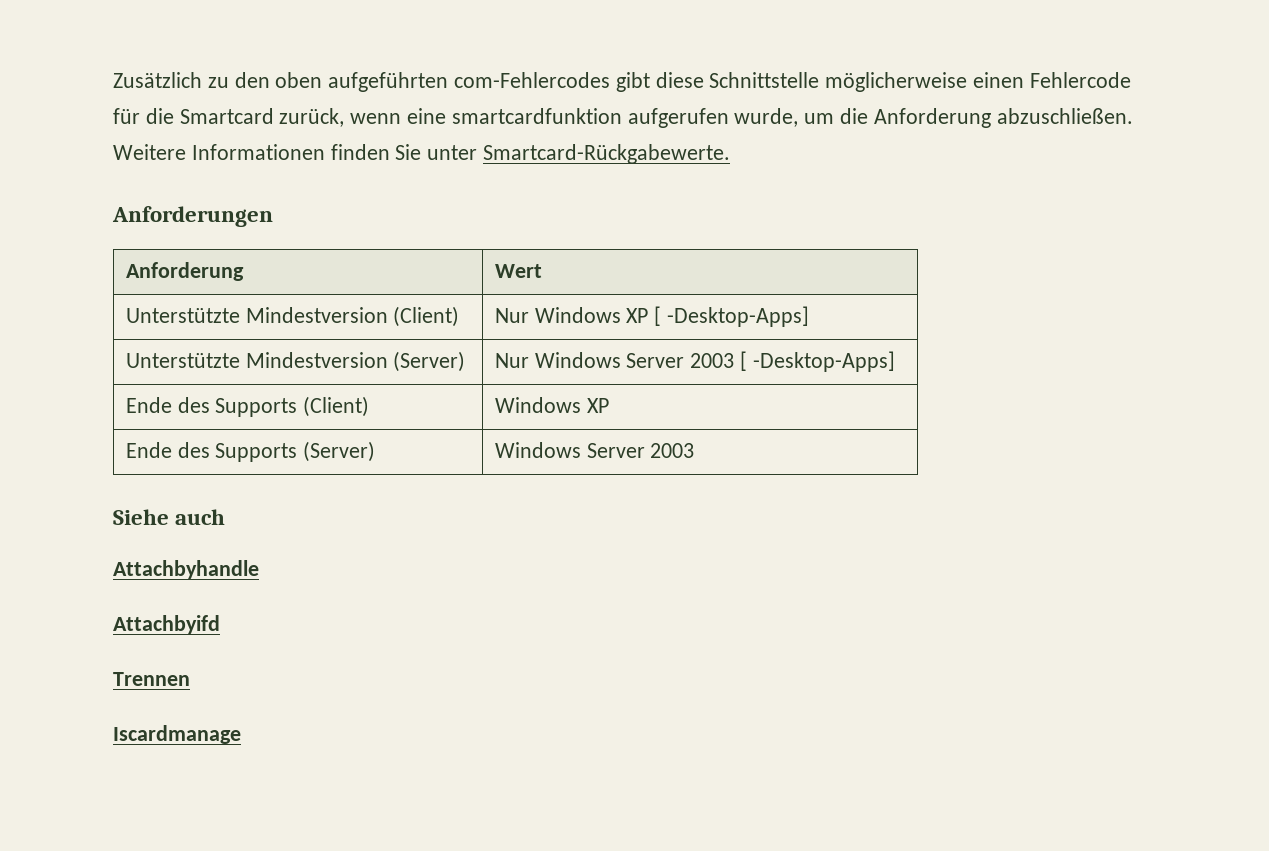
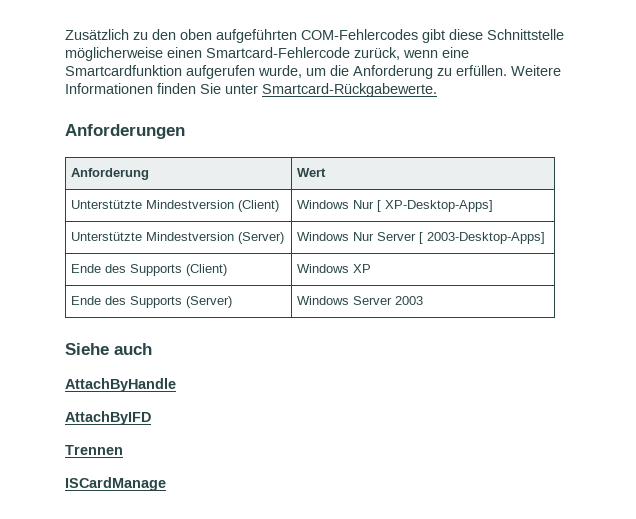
[454,72,611,88] com-Fehlercodes -> [301,29,418,40] COM-Fehlercodes
[1029,72,1131,88] [113,108,274,124] Fehlercode für die Smartcard -> [206,47,350,58] Smartcard-Fehlercode
[451,108,622,124] smartcardfunktion -> [65,65,182,76] Smartcardfunktion
[996,108,1133,124] abzuschließen. -> [437,65,507,76] zu erfüllen.
[494,306,810,327] [125,351,466,372] [494,351,895,372] Nur Windows XP [ -Desktop-Apps] // Unterstützte Mindestversion (Server) | Nur Windows Server 2003 [ -Desktop-Apps] -> [296,200,493,212] [70,232,284,244] [296,232,545,244] Windows Nur [ XP-Desktop-Apps] // Unterstützte Mindestversion (Server) | Windows Nur Server [ 2003-Desktop-Apps]
[113,560,259,579] [113,615,220,634] Attachbyhandle // Attachbyifd -> [65,378,176,392] [65,411,151,425] AttachByHandle // AttachByIFD
[113,725,241,744] Iscardmanage -> [65,477,166,491] ISCardManage

